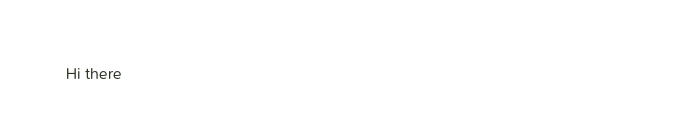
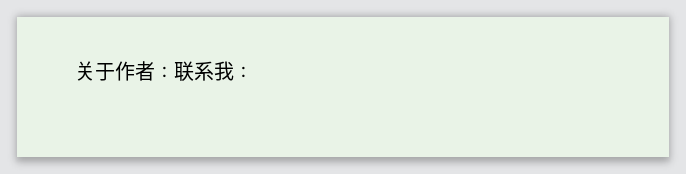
[66,68,123,79] Hi there -> [75,61,253,82] 关于作者：联系我：

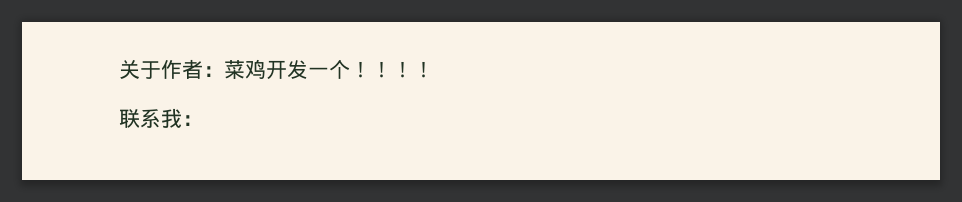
(174, 72) none -> [224,59,434,80] 菜鸡开发一个！！！！ //

